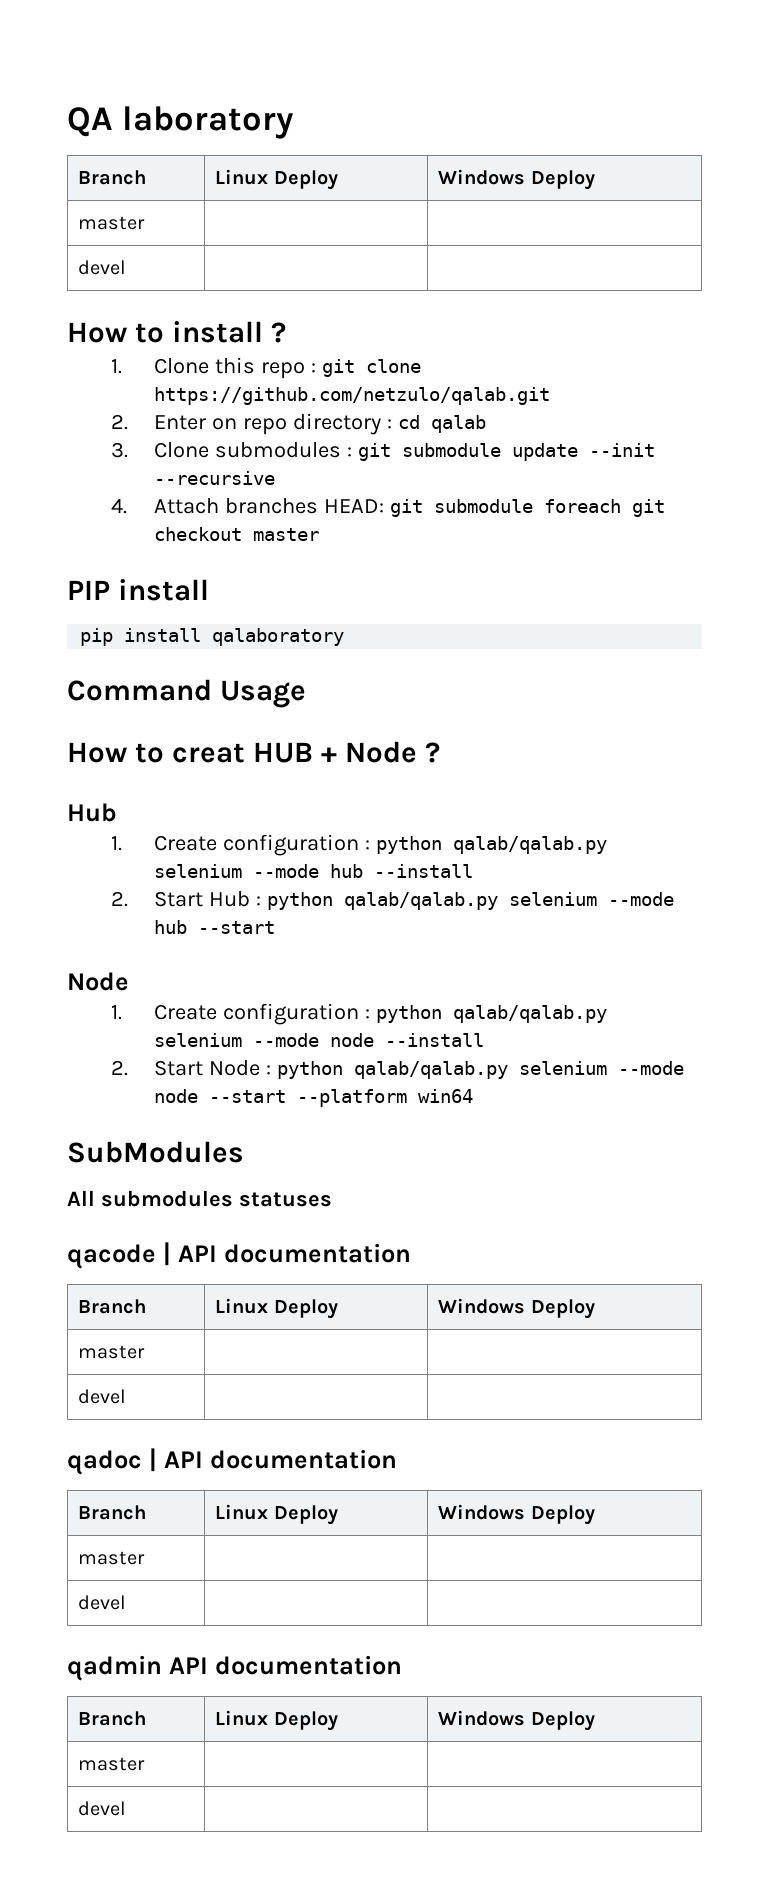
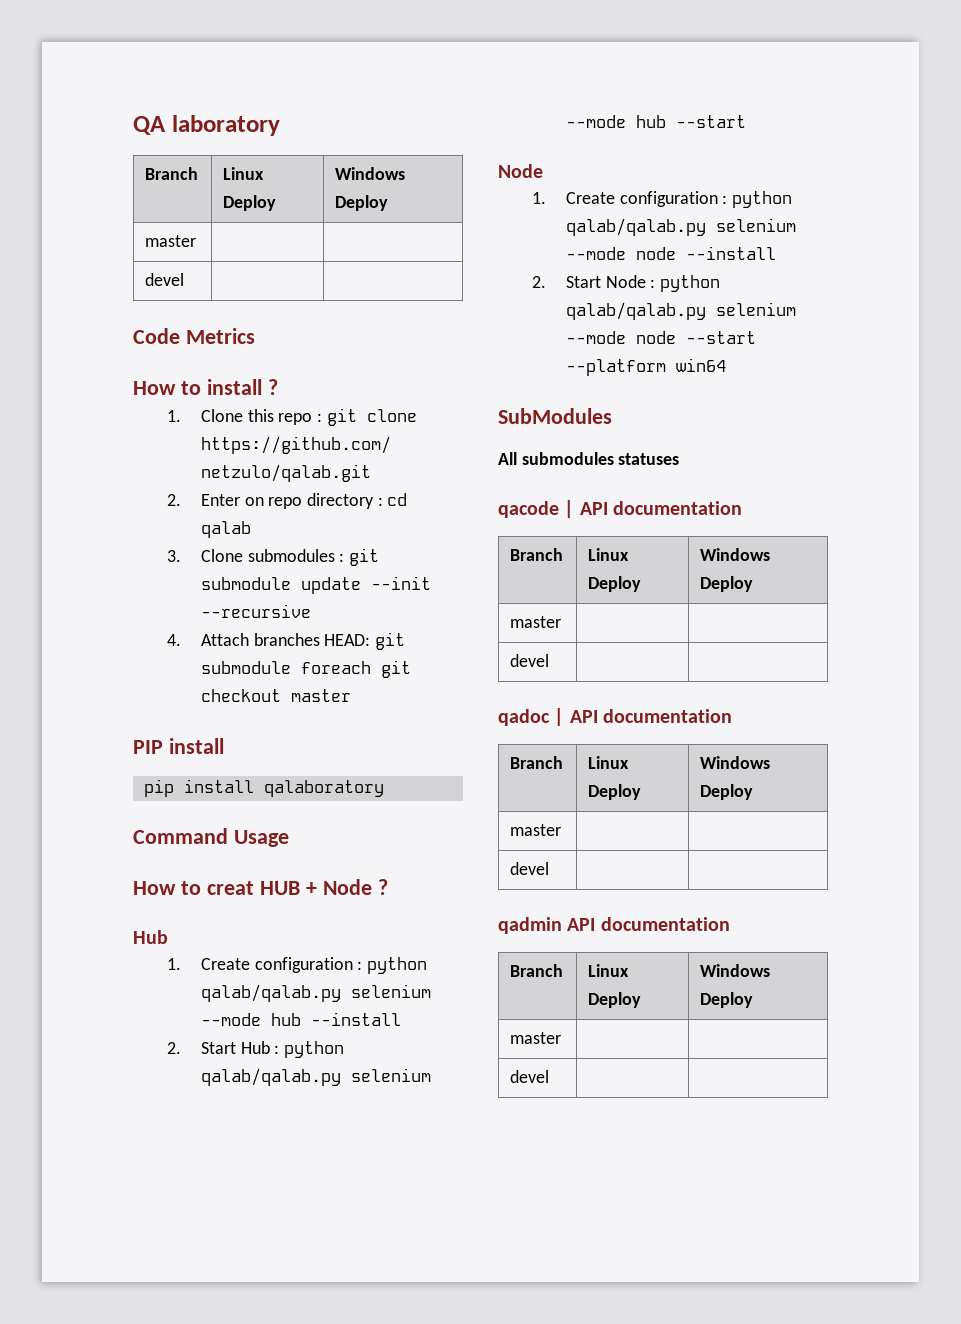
(127, 267) none -> [133,328,255,344] // Code Metrics

